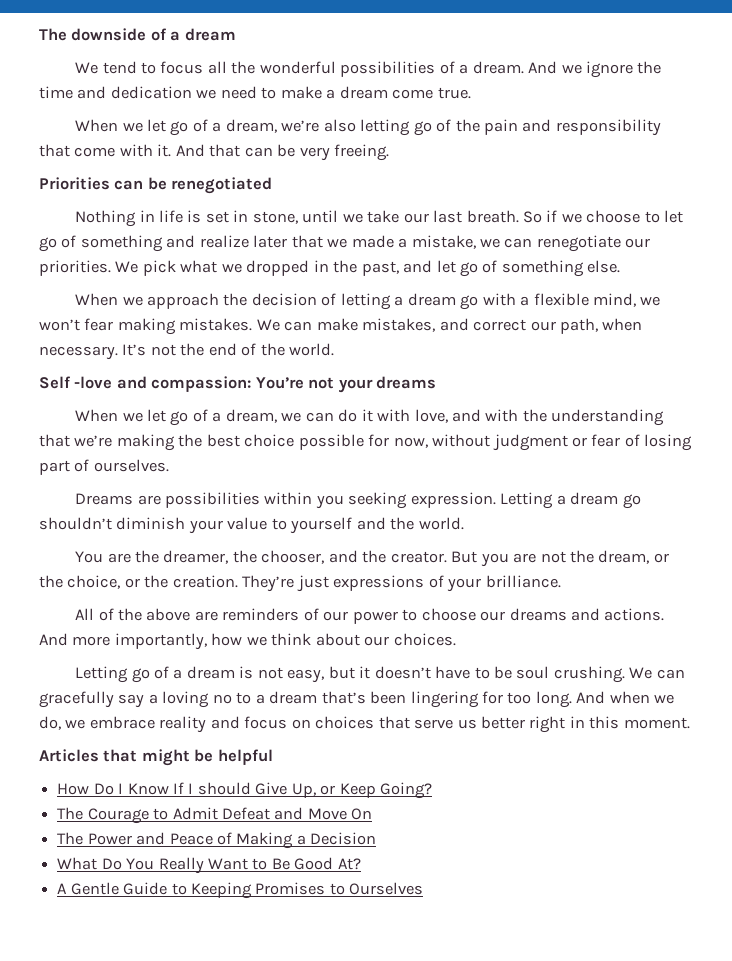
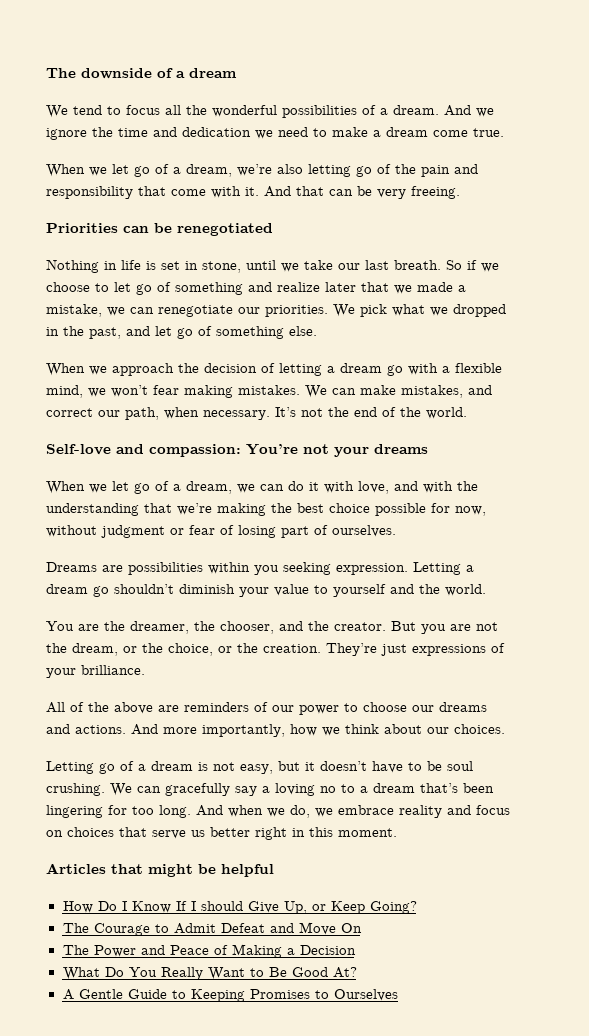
[39,376,113,389] Self -love -> [46,444,111,455] Self-love

